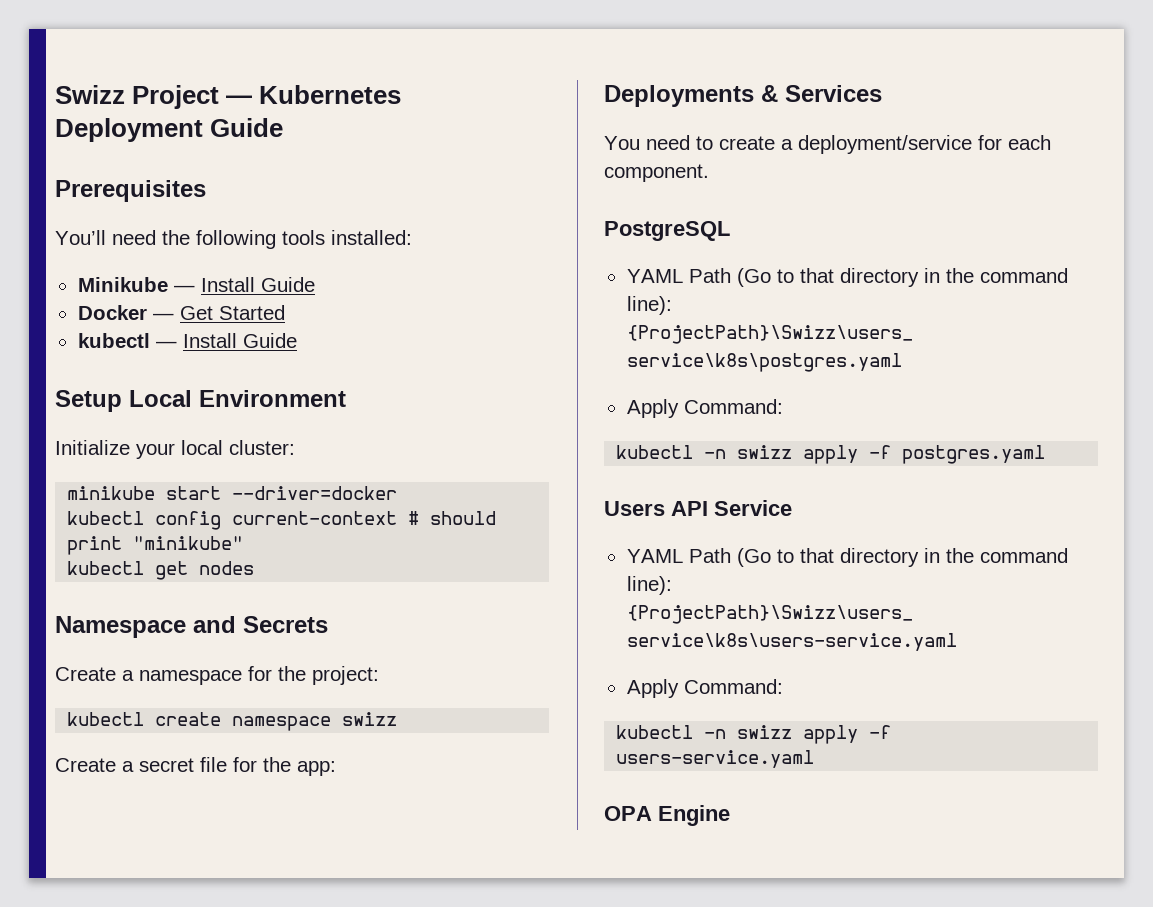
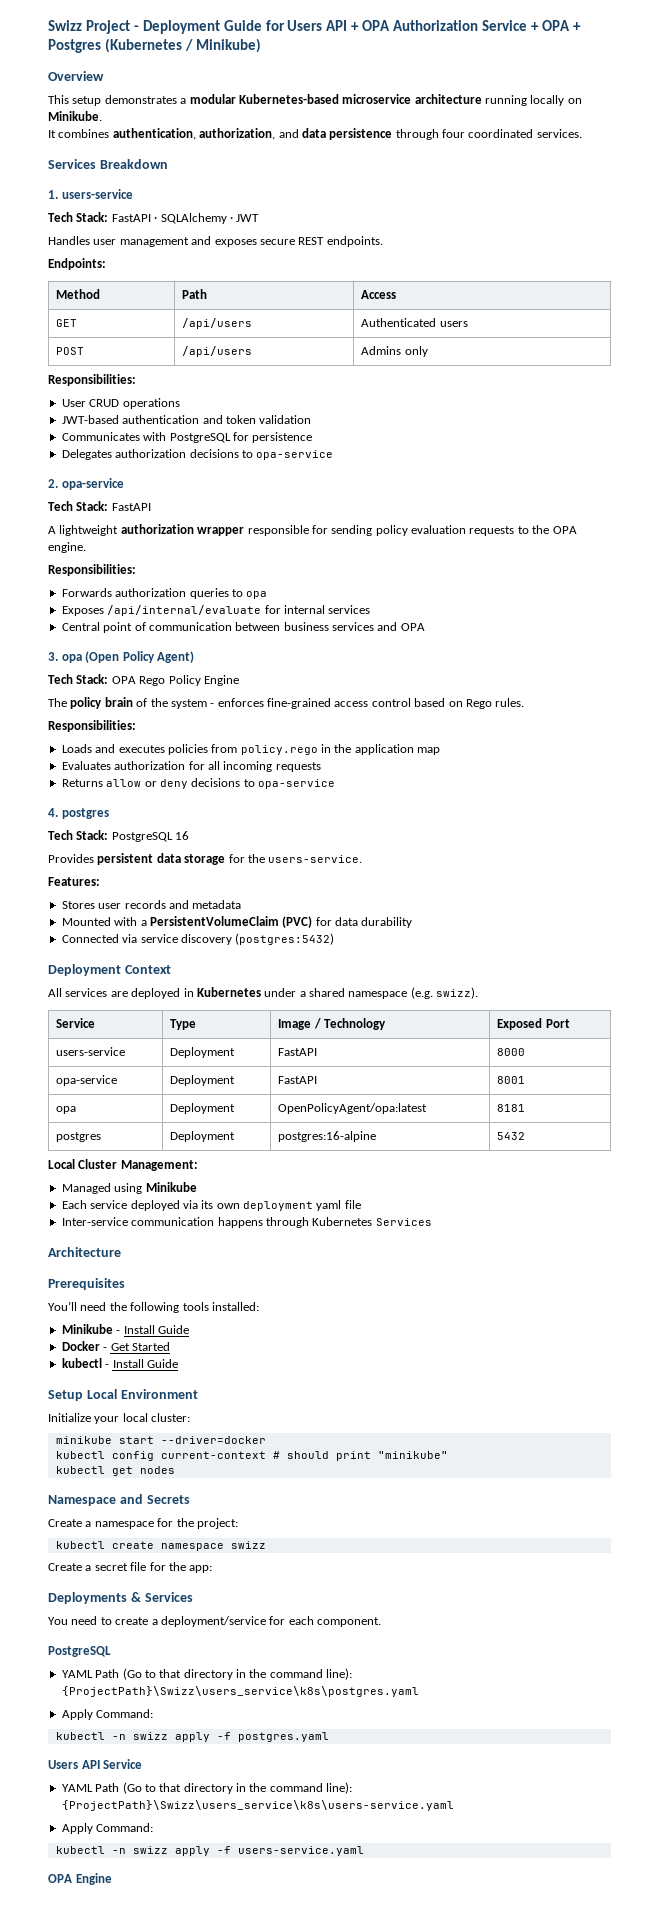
[226,85,402,104] — Kubernetes -> [133,25,139,31] -
(284, 127) none -> [265,20,581,31] [48,38,261,53] [48,71,104,81] [48,94,582,106] [48,111,102,121] [48,128,582,140] [48,159,168,169] [48,189,133,199] [48,212,260,224] [48,236,383,247] [48,258,106,270] [56,289,101,299] [182,289,208,299] [361,290,397,299] [56,319,78,327] [182,318,253,329] [361,318,468,327] [56,347,85,355] [182,346,253,357] [361,346,428,357] [48,374,136,386] [61,398,180,409] [61,415,312,424] [61,432,313,443] [61,449,334,460] [48,478,124,490] [48,501,151,511] [48,524,577,536] [48,542,86,553] [48,564,136,576] [61,588,268,599] [61,605,371,616] [61,622,425,633] [48,651,195,663] [48,674,239,686] [48,697,525,709] [48,720,136,732] [61,744,441,755] [61,761,321,772] [61,778,335,789] [48,808,109,819] [48,830,190,842] [48,853,363,865] [48,877,100,886] [61,900,242,909] [61,916,413,928] [61,933,335,945] [48,964,171,976] [48,987,479,999] [56,1018,96,1028] [170,1019,197,1030] [278,1018,387,1030] [497,1018,570,1030] [56,1047,126,1056] [170,1047,236,1058] [278,1048,318,1056] [497,1048,526,1056] [56,1075,118,1086] [170,1075,236,1086] [278,1076,318,1084] [497,1076,526,1084] [56,1106,77,1114] [170,1103,236,1114] [278,1103,428,1114] [497,1104,526,1112] [56,1132,102,1142] [170,1131,236,1142] [278,1131,377,1142] [497,1132,526,1140] [48,1159,198,1171] [61,1182,197,1194] [61,1200,361,1211] [61,1217,432,1228] [48,1247,121,1257] for Users API + OPA Authorization Service + OPA + Postgres (Kubernetes / Minikube) // Overview // This setup demonstrates a modular Kubernetes-based microservice architecture running locally on Minikube. // It combines authentication, authorization, and data persistence through four coordinated services. // Services Breakdown // 1. users-service // Tech Stack: FastAPI · SQLAlchemy · JWT // Handles user management and exposes secure REST endpoints. // Endpoints: // Method | Path | Access // GET | /api/users | Authenticated users // POST | /api/users | Admins only // Responsibilities: // User CRUD operations // JWT-based authentication and token validation // Communicates with PostgreSQL for persistence // Delegates authorization decisions to opa-service // 2. opa-service // Tech Stack: FastAPI // A lightweight authorization wrapper responsible for sending policy evaluation requests to the OPA engine. // Responsibilities: // Forwards authorization queries to opa // Exposes /api/internal/evaluate for internal services // Central point of communication between business services and OPA // 3. opa (Open Policy Agent) // Tech Stack: OPA Rego Policy Engine // The policy brain of the system - enforces fine-grained access control based on Rego rules. // Responsibilities: // Loads and executes policies from policy.rego in the application map // Evaluates authorization for all incoming requests // Returns allow or deny decisions to opa-service // 4. postgres // Tech Stack: PostgreSQL 16 // Provides persistent data storage for the users-service. // Features: // Stores user records and metadata // Mounted with a PersistentVolumeClaim (PVC) for data durability // Connected via service discovery (postgres:5432) // Deployment Context // All services are deployed in Kubernetes under a shared namespace (e.g. swizz). // Service | Type | Image / Technology | Exposed Port // users-service | Deployment | FastAPI | 8000 // opa-service | Deployment | FastAPI | 8001 // opa | Deployment | OpenPolicyAgent/opa:latest | 8181 // postgres | Deployment | postgres:16-alpine | 5432 // Local Cluster Management: // Managed using Minikube // Each service deployed via its own deployment yaml file // Inter-service communication happens through Kubernetes Services // Architecture
[173,285,195,292] — -> [116,1330,121,1334] -
[152,313,174,320] — -> [103,1347,108,1351] -
[155,341,177,348] — -> [105,1364,110,1368] -

